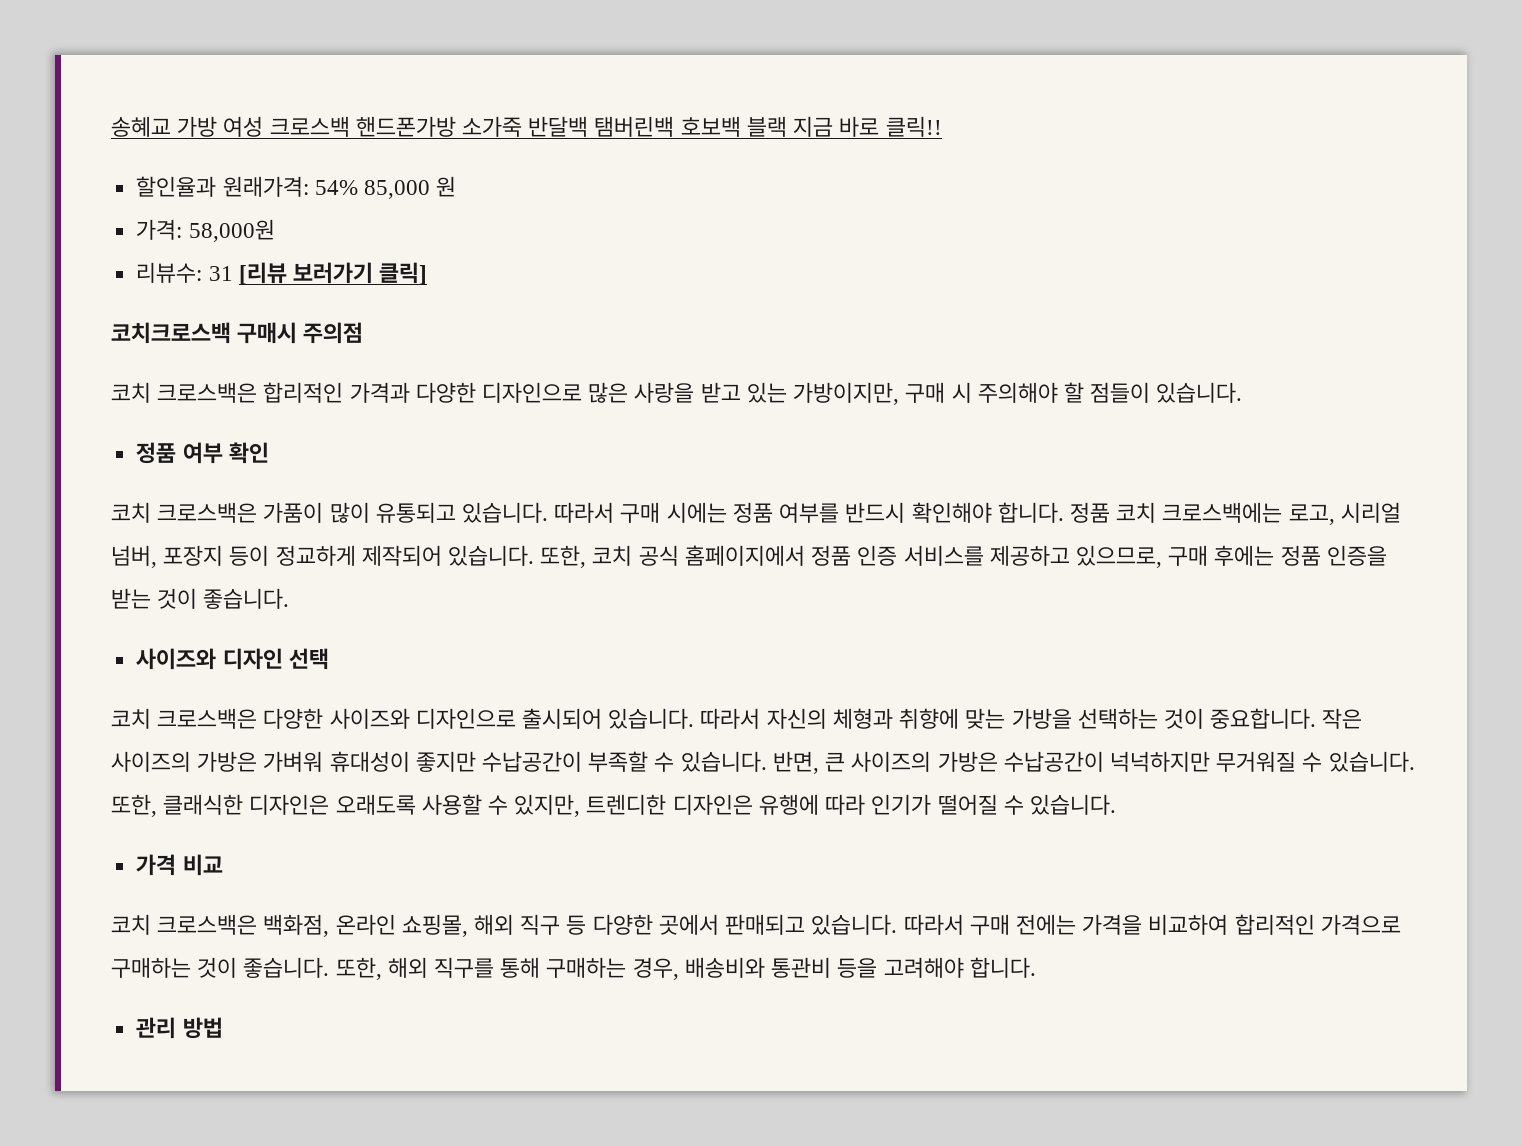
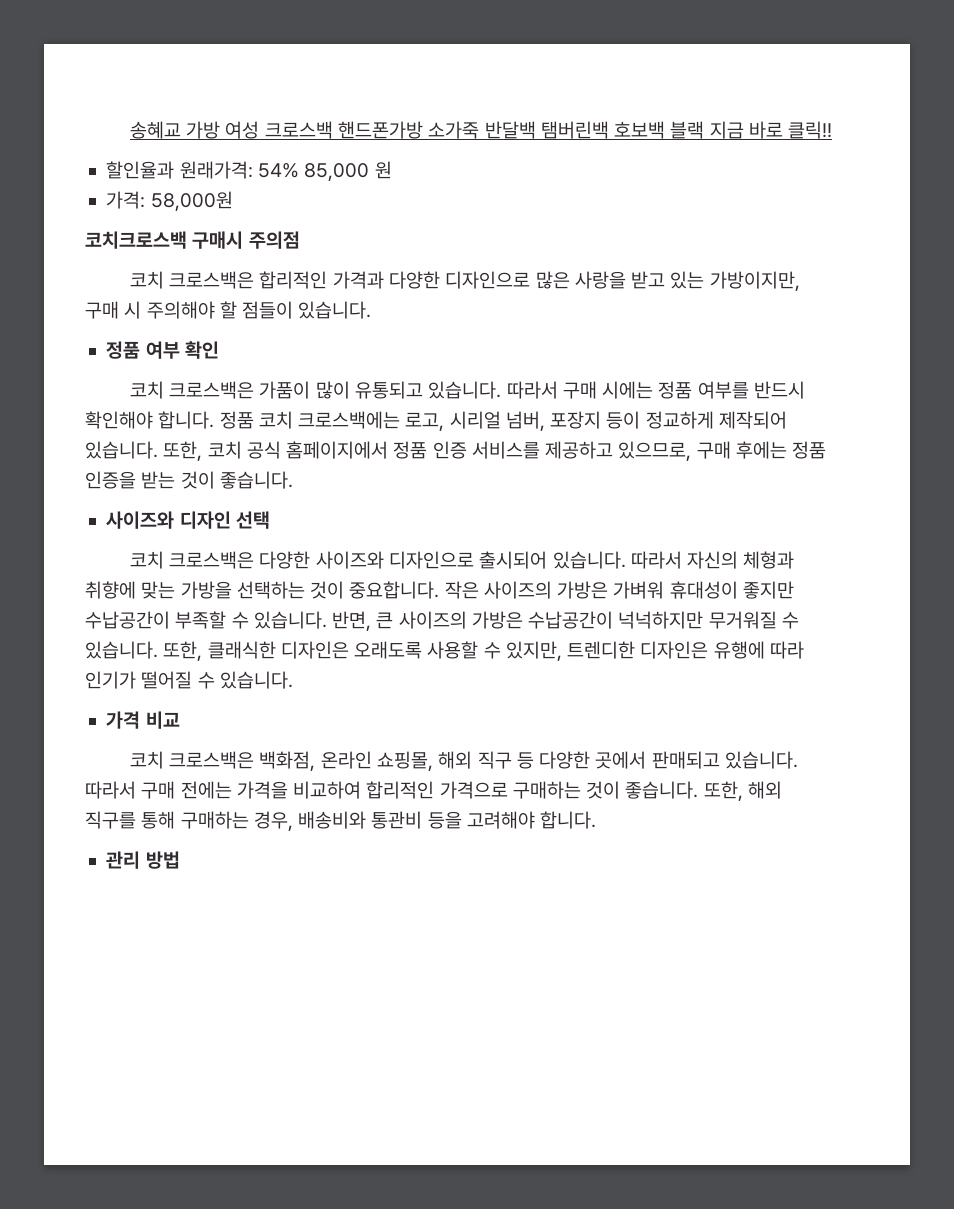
[136,262,428,285] // 리뷰수: 31 [리뷰 보러가기 클릭] -> (233, 201) none

